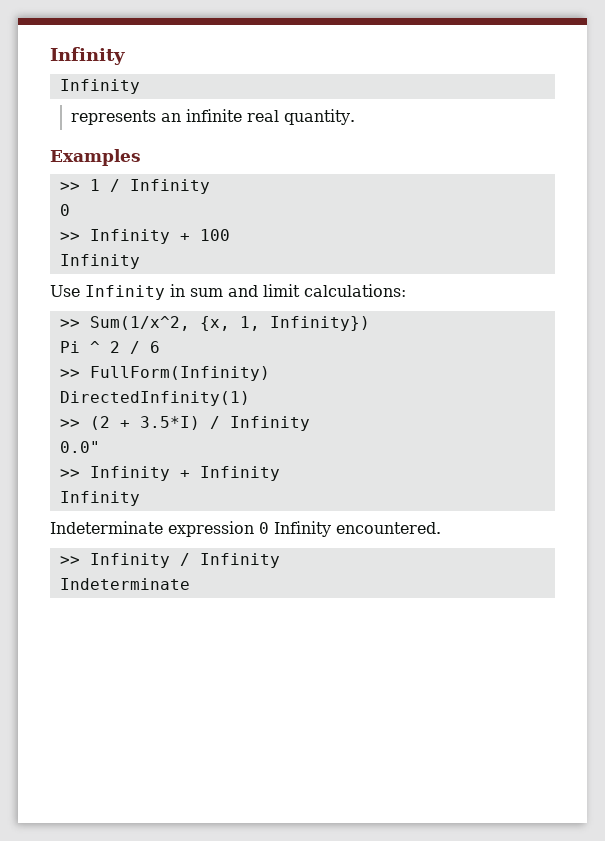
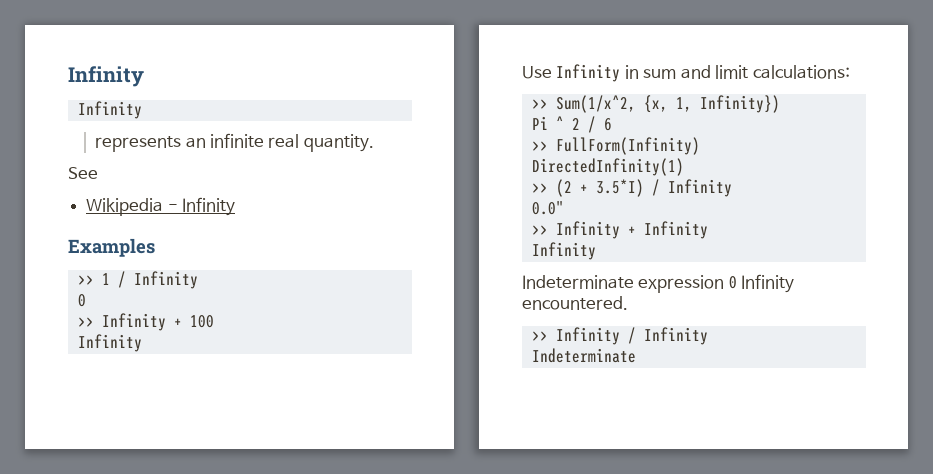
(356, 117) none -> [68,167,98,179] [86,197,236,216] // See // Wikipedia - Infinity

